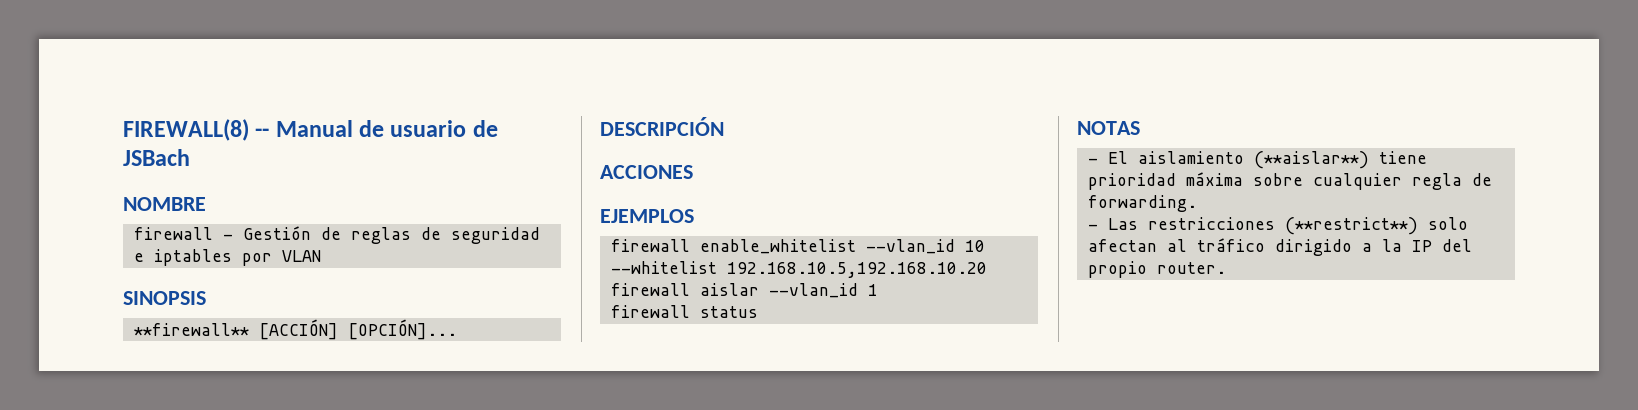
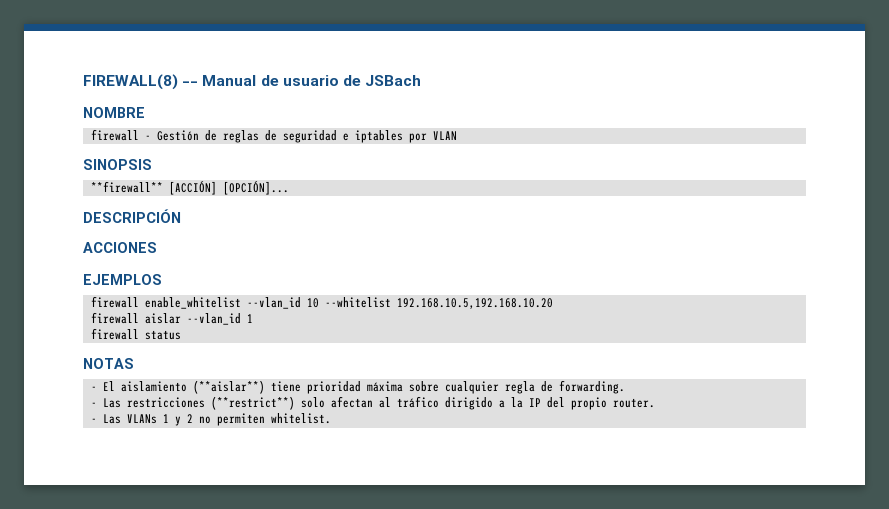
(1227, 268) none -> [90,413,331,426] // - Las VLANs 1 y 2 no permiten whitelist.

